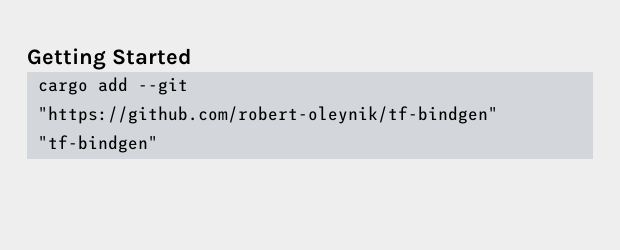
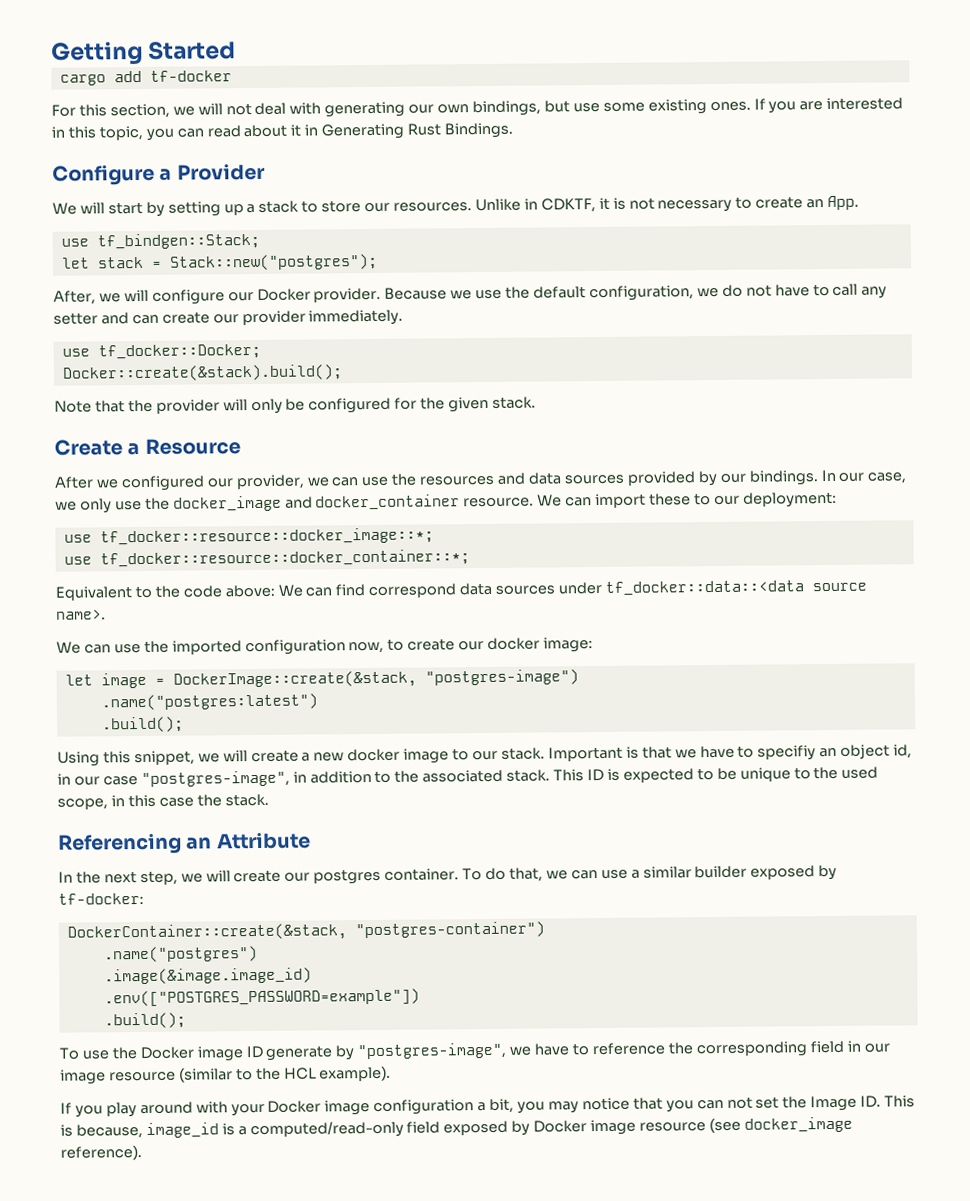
[138,77,189,95] [38,106,499,124] [38,135,159,153] --git "https://github.com/robert-oleynik/tf-bindgen" "tf-bindgen" -> [149,70,232,82] [51,97,904,119] [51,122,514,141] [52,163,265,186] [52,195,860,217] [60,232,260,250] [60,253,378,271] [53,283,888,305] [53,309,404,326] [61,343,261,360] [61,364,343,382] [54,396,537,415] [54,438,241,456] [54,469,907,492] [55,491,837,514] [63,527,434,546] [63,549,470,568] [55,580,867,601] [56,609,106,620] [56,637,594,656] [64,669,579,689] [100,693,318,711] [101,716,184,733] [57,744,913,767] [57,766,879,788] [57,793,269,810] [58,832,311,855] [58,864,838,886] [58,892,144,905] [66,921,545,942] [103,946,258,963] [103,967,312,985] [103,988,420,1008] [103,1012,186,1029] [59,1040,890,1062] [60,1065,392,1085] [60,1095,916,1118] [60,1116,853,1139] [60,1145,142,1161] tf-docker // For this section, we will not deal with generating our own bindings, but use some existing ones. If you are interested in this topic, you can read about it in Generating Rust Bindings. // Configure a Provider // We will start by setting up a stack to store our resources. Unlike in CDKTF, it is not necessary to create an App. // use tf_bindgen::Stack; // let stack = Stack::new("postgres"); // After, we will configure our Docker provider. Because we use the default configuration, we do not have to call any setter and can create our provider immediately. // use tf_docker::Docker; // Docker::create(&stack).build(); // Note that the provider will only be configured for the given stack. // Create a Resource // After we configured our provider, we can use the resources and data sources provided by our bindings. In our case, we only use the docker_image and docker_container resource. We can import these to our deployment: // use tf_docker::resource::docker_image::*; // use tf_docker::resource::docker_container::*; // Equivalent to the code above: We can find correspond data sources under tf_docker::data::<data source name>. // We can use the imported configuration now, to create our docker image: // let image = DockerImage::create(&stack, "postgres-image") // .name("postgres:latest") // .build(); // Using this snippet, we will create a new docker image to our stack. Important is that we have to specifiy an object id, in our case "postgres-image", in addition to the associated stack. This ID is expected to be unique to the used scope, in this case the stack. // Referencing an Attribute // In the next step, we will create our postgres container. To do that, we can use a similar builder exposed by tf-docker: // DockerContainer::create(&stack, "postgres-container") // .name("postgres") // .image(&image.image_id) // .env(["POSTGRES_PASSWORD=example"]) // .build(); // To use the Docker image ID generate by "postgres-image", we have to reference the corresponding field in our image resource (similar to the HCL example). // If you play around with your Docker image configuration a bit, you may notice that you can not set the Image ID. This is because, image_id is a computed/read-only field exposed by Docker image resource (see docker_image reference).

